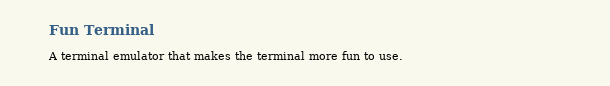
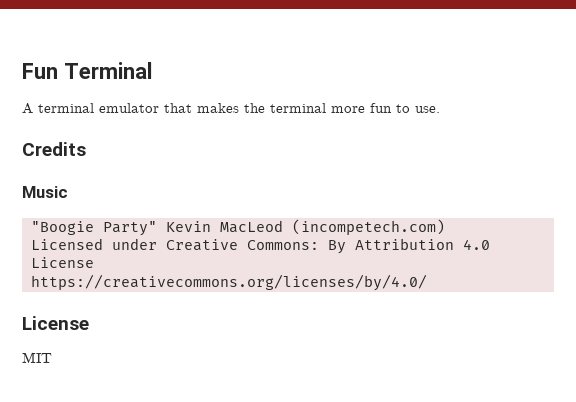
(403, 57) none -> [22,142,86,156] [22,186,68,198] [30,219,445,236] [30,238,490,254] [30,257,94,268] [30,274,427,291] [22,316,89,330] [22,352,52,363] // Credits // Music // "Boogie Party" Kevin MacLeod (incompetech.com) // Licensed under Creative Commons: By Attribution 4.0 License // https://creativecommons.org/licenses/by/4.0/ // License // MIT

